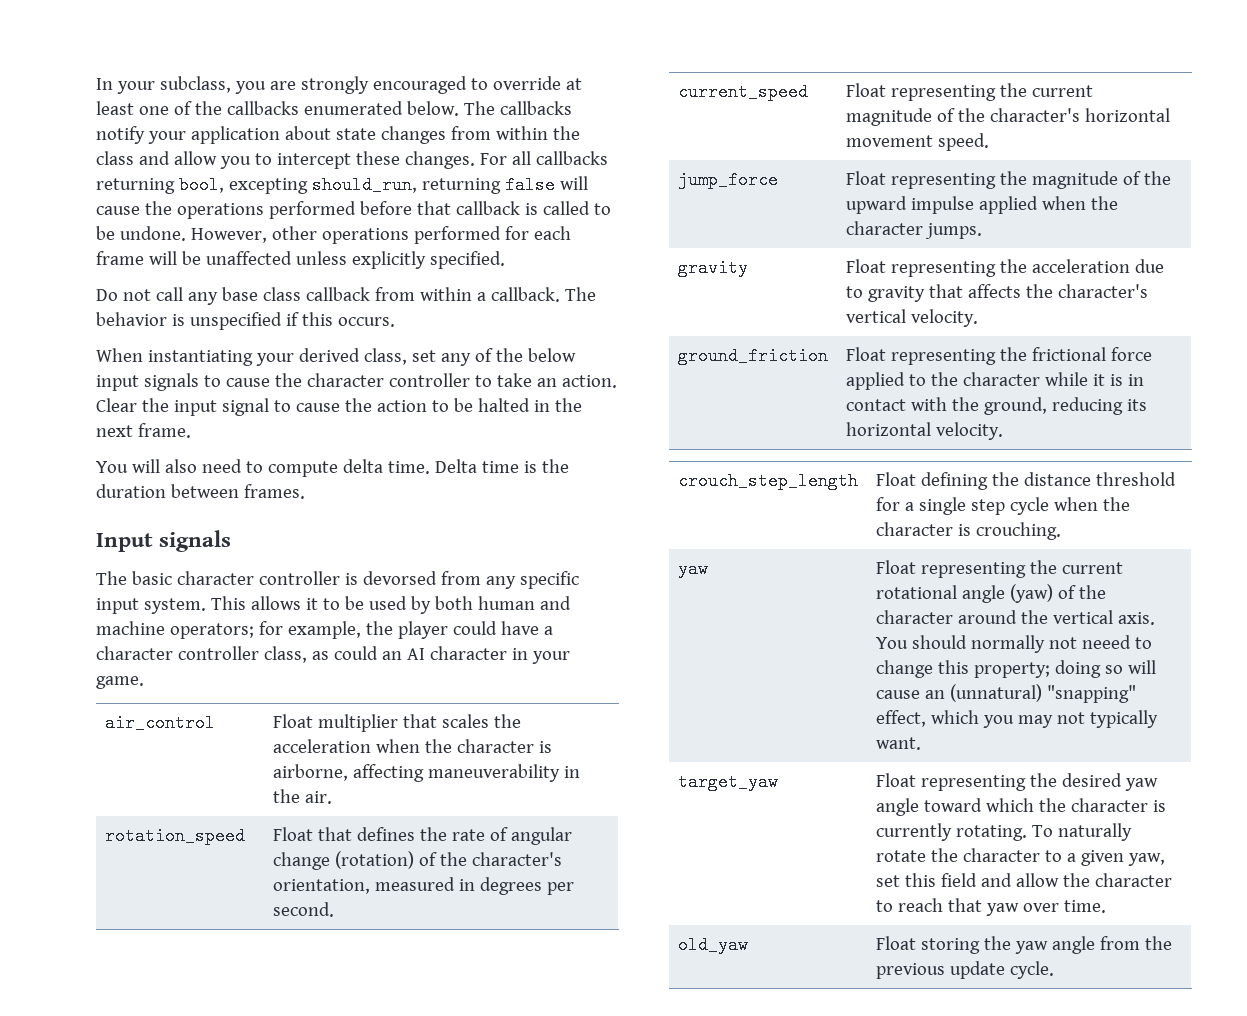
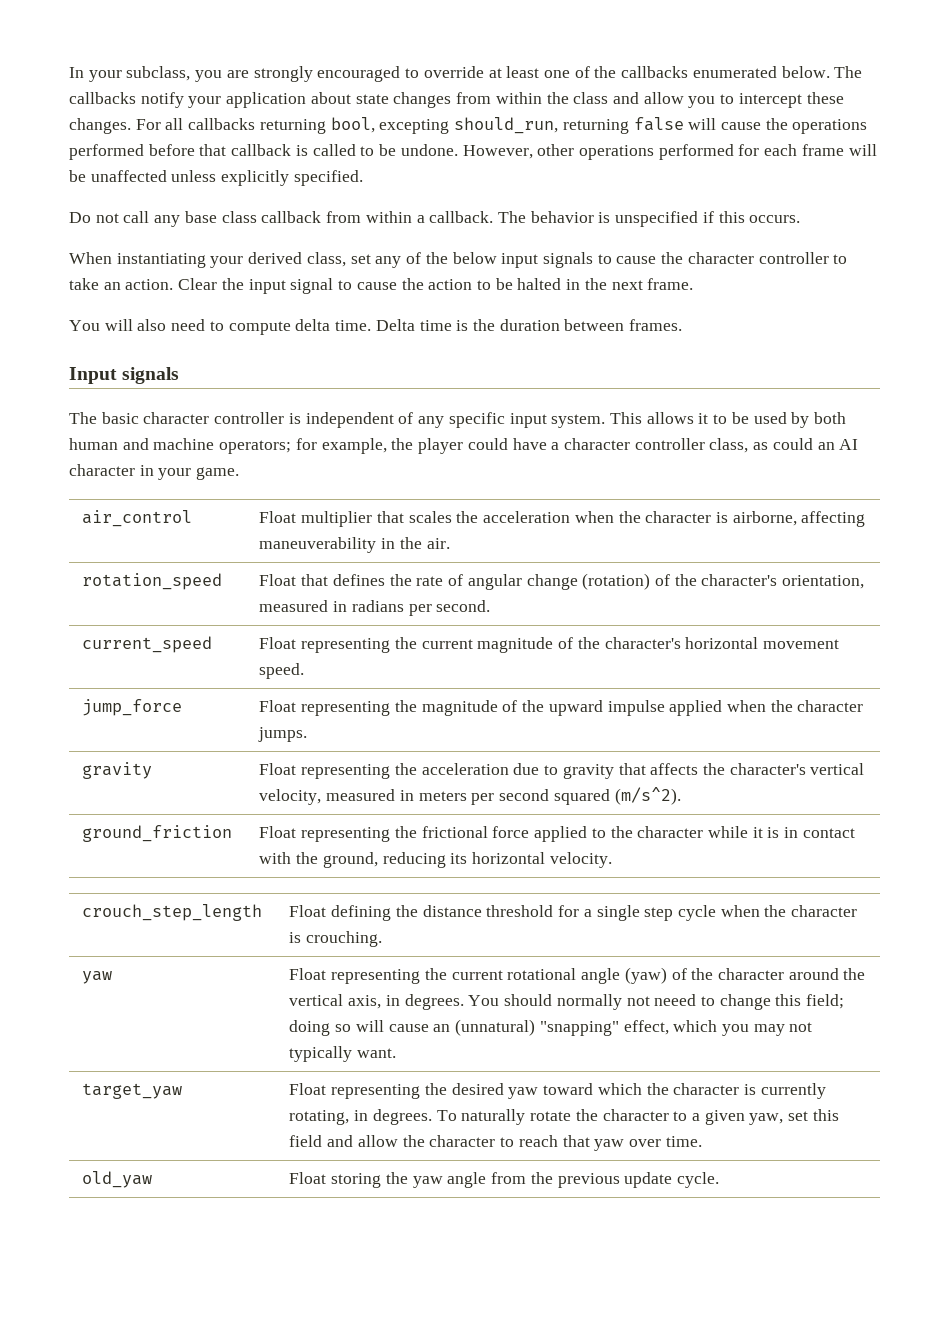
[362,571,481,585] devorsed from -> [305,412,414,428] independent of
[479,877,542,895] degrees -> [351,600,404,612] radians
[910,309,978,327] velocity. -> [259,787,681,805] velocity, measured in meters per second squared (m/s^2).
[1117,612,1155,625] axis. -> [348,994,464,1010] axis, in degrees.
[973,662,1050,678] property; -> [806,994,845,1009] field;
[875,798,919,816] angle -> (539, 1093) none
[955,825,1027,841] rotating. -> [289,1109,432,1125] rotating, in degrees.

